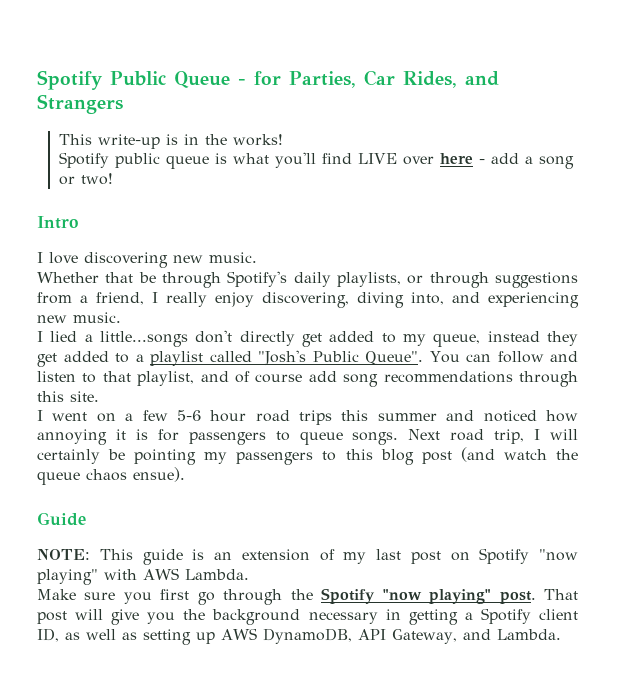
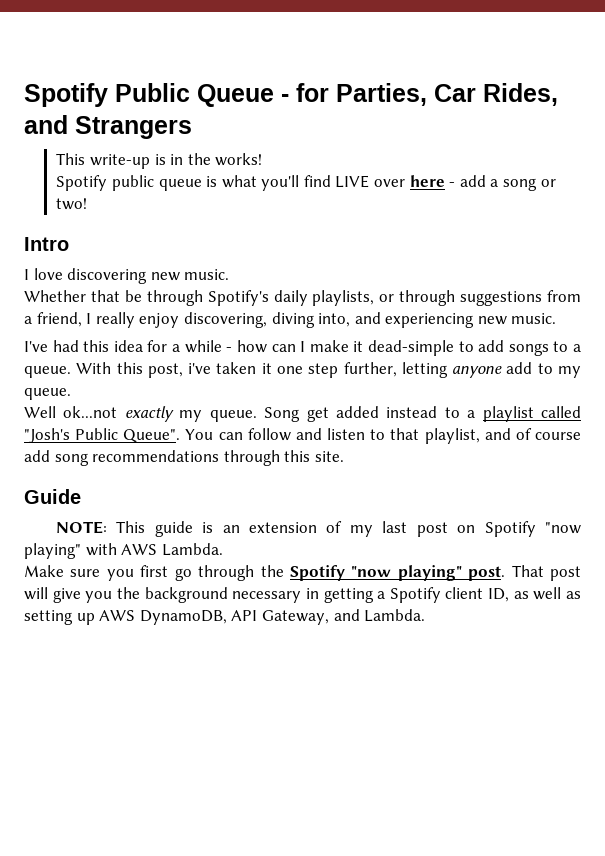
[37,330,578,347] [37,351,109,367] I lied a little...songs don't directly get added to my queue, instead they get added -> [24,340,581,356] [24,362,581,378] [24,388,71,400] [24,406,438,422] I've had this idea for a while - how can I make it dead-simple to add songs to a queue. With this post, i've taken it one step further, letting anyone add to my queue. // Well ok...not exactly my queue. Song get added instead
[37,410,578,425] [37,429,579,445] [37,447,578,465] [37,467,185,485] // I went on a few 5-6 hour road trips this summer and noticed how annoying it is for passengers to queue songs. Next road trip, I will certainly be pointing my passengers to this blog post (and watch the queue chaos ensue). -> (344, 456) none

